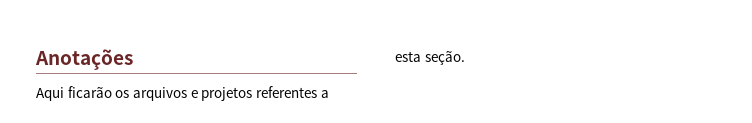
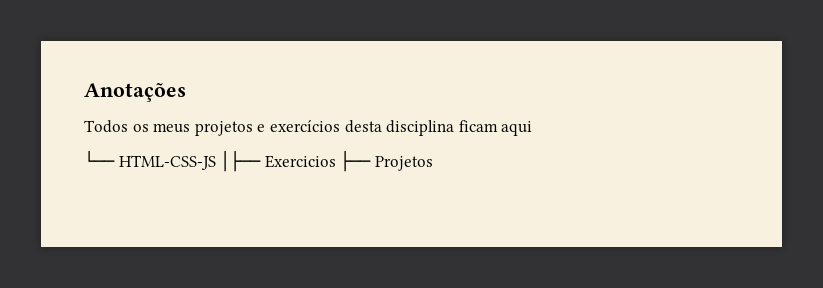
[36,86,329,101] [395,51,465,65] Aqui ficarão os arquivos e projetos referentes a esta seção. -> [84,120,533,136] [84,151,433,172] Todos os meus projetos e exercícios desta disciplina ficam aqui // └── HTML-CSS-JS │├── Exercicios ├── Projetos

